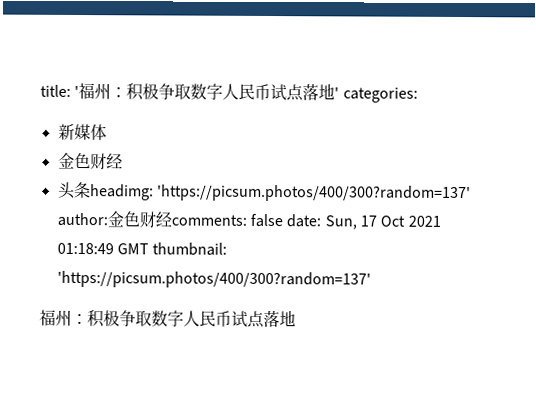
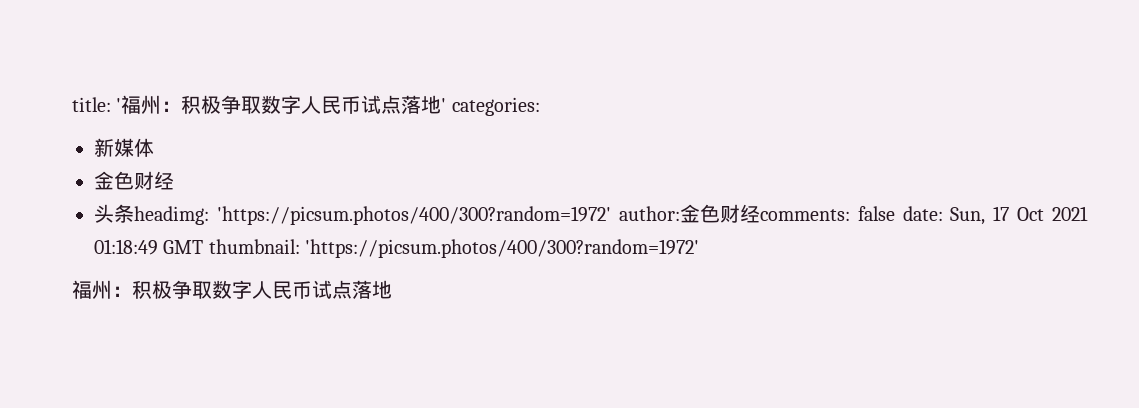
[156,184,471,203] 'https://picsum.photos/400/300?random=137' -> [216,206,611,225] 'https://picsum.photos/400/300?random=1972'
[56,270,371,289] 'https://picsum.photos/400/300?random=137' -> [305,239,700,258] 'https://picsum.photos/400/300?random=1972'

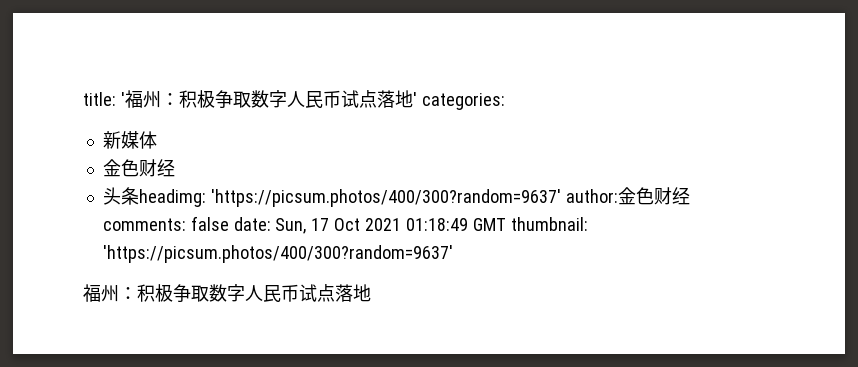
[216,206,611,225] 'https://picsum.photos/400/300?random=1972' -> [210,189,561,207] 'https://picsum.photos/400/300?random=9637'
[305,239,700,258] 'https://picsum.photos/400/300?random=1972' -> [102,245,453,263] 'https://picsum.photos/400/300?random=9637'

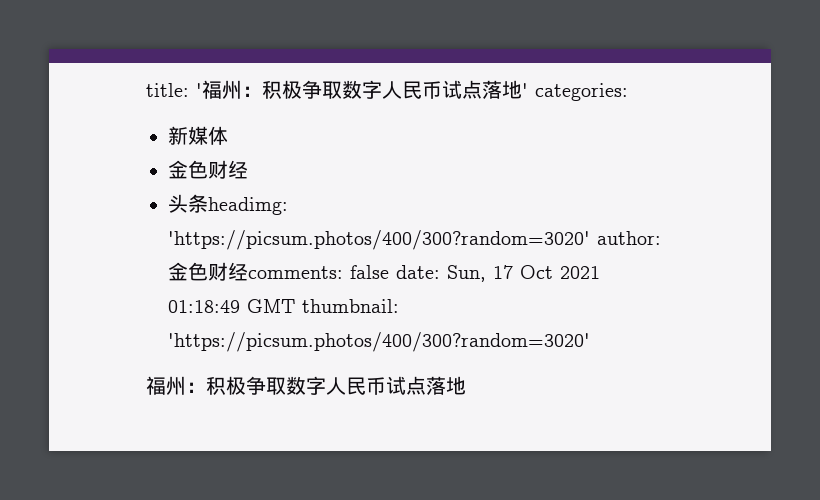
[210,189,561,207] 'https://picsum.photos/400/300?random=9637' -> [168,230,590,250] 'https://picsum.photos/400/300?random=3020'
[102,245,453,263] 'https://picsum.photos/400/300?random=9637' -> [168,332,590,352] 'https://picsum.photos/400/300?random=3020'

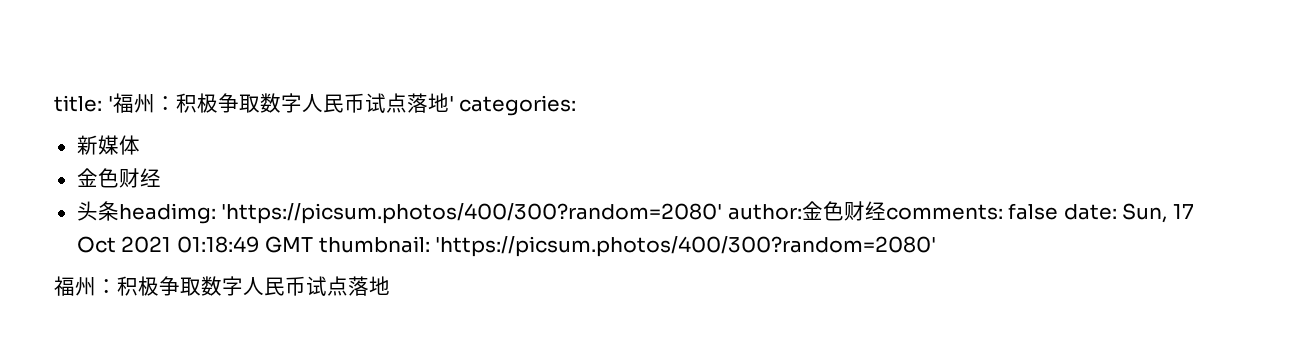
[168,230,590,250] 'https://picsum.photos/400/300?random=3020' -> [221,203,723,224] 'https://picsum.photos/400/300?random=2080'
[168,332,590,352] 'https://picsum.photos/400/300?random=3020' -> [435,236,937,257] 'https://picsum.photos/400/300?random=2080'

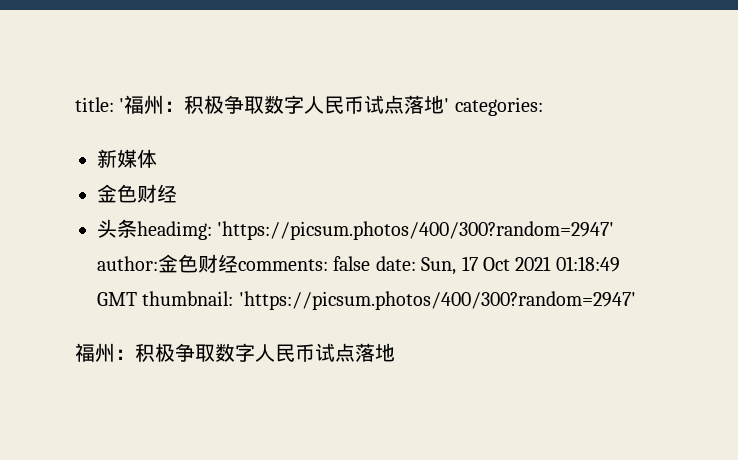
[221,203,723,224] 'https://picsum.photos/400/300?random=2080' -> [217,221,615,240] 'https://picsum.photos/400/300?random=2947'
[435,236,937,257] 'https://picsum.photos/400/300?random=2080' -> [238,291,636,310] 'https://picsum.photos/400/300?random=2947'

